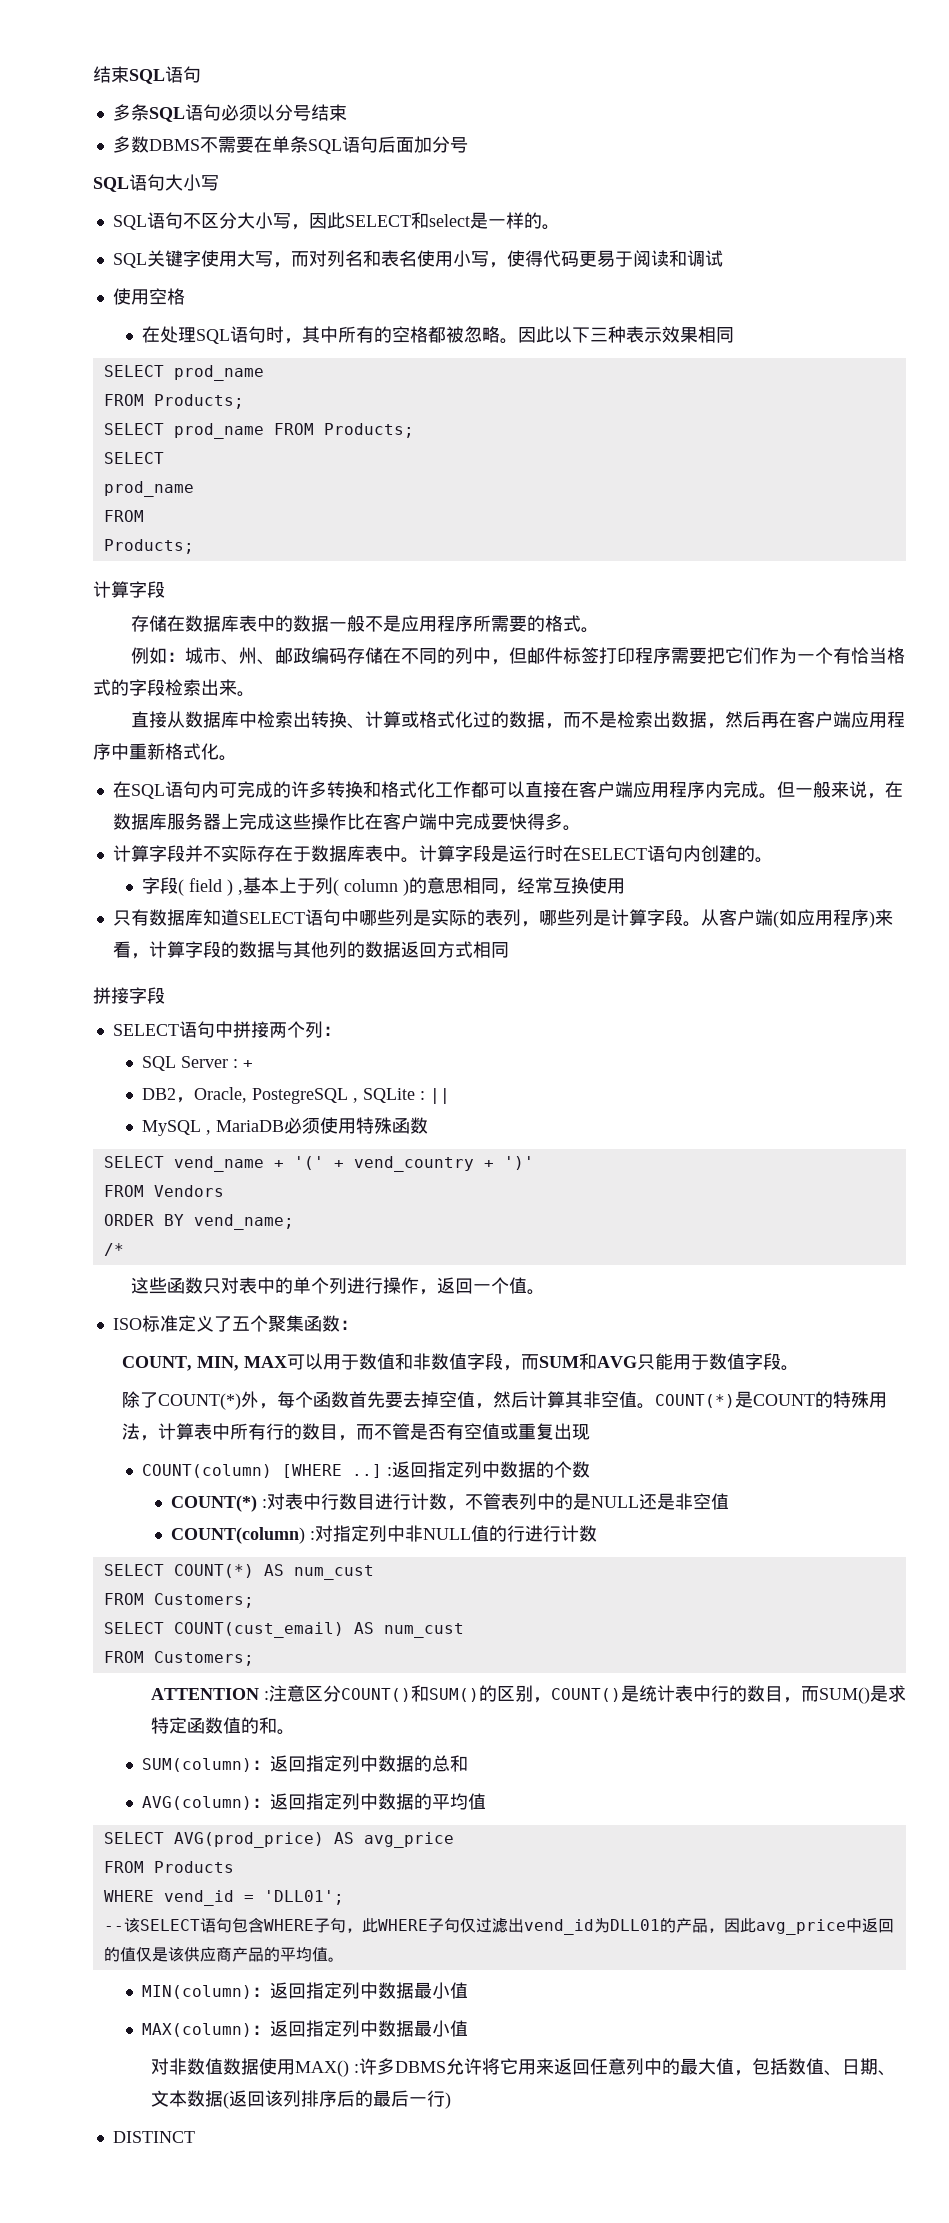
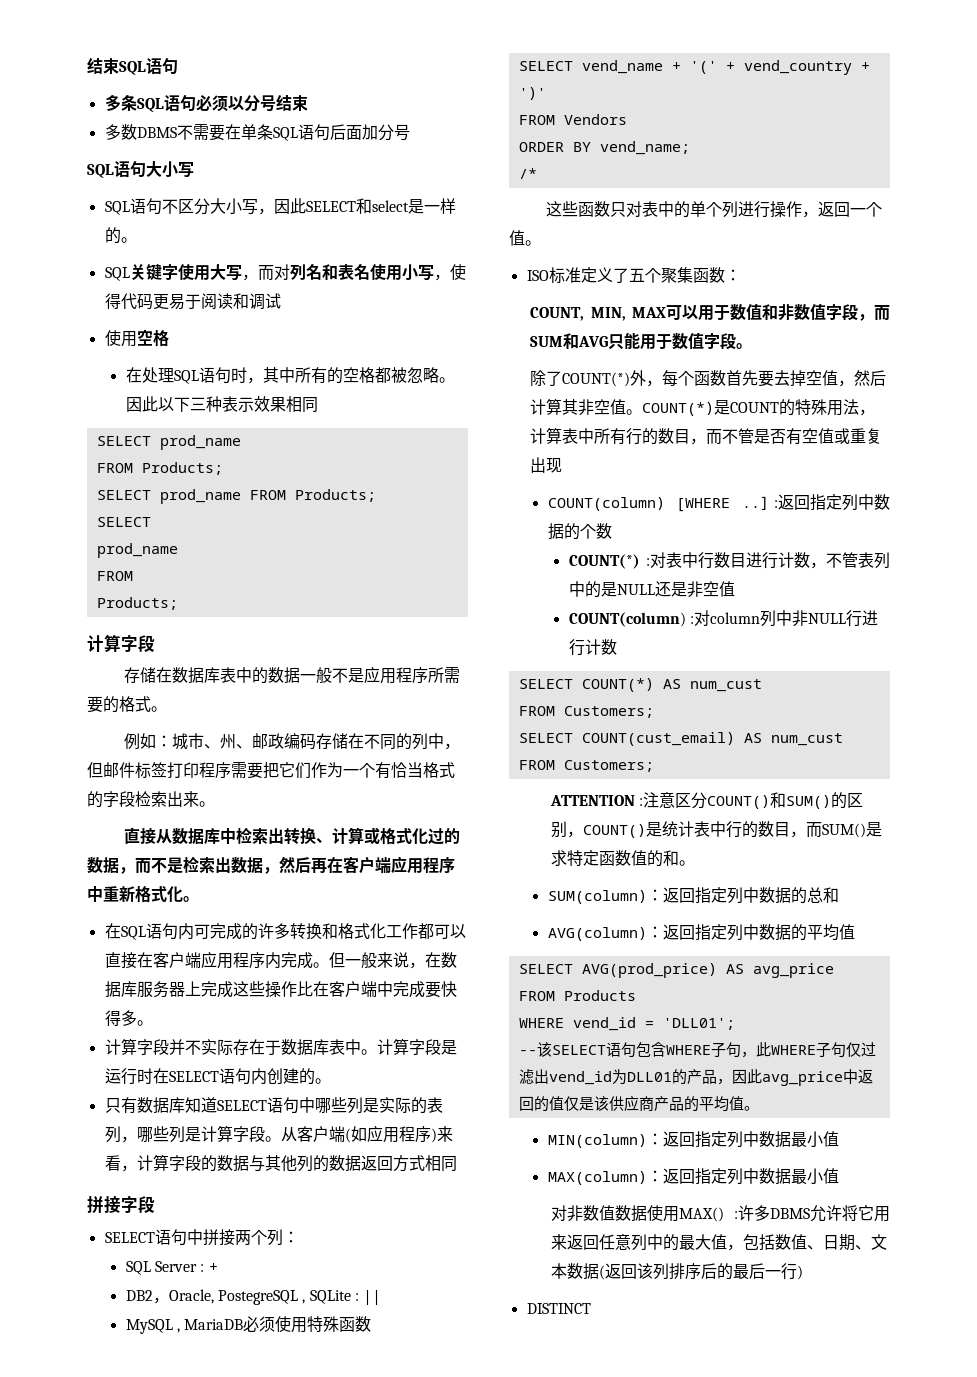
[141,877,625,896] // 字段( field ) ,基本上于列( column )的意思相同，经常互换使用 -> (331, 1081) none
[332,1525,369,1542] 指定 -> [710,612,761,624] column
[470,1525,507,1542] 值的 -> (847, 618) none

